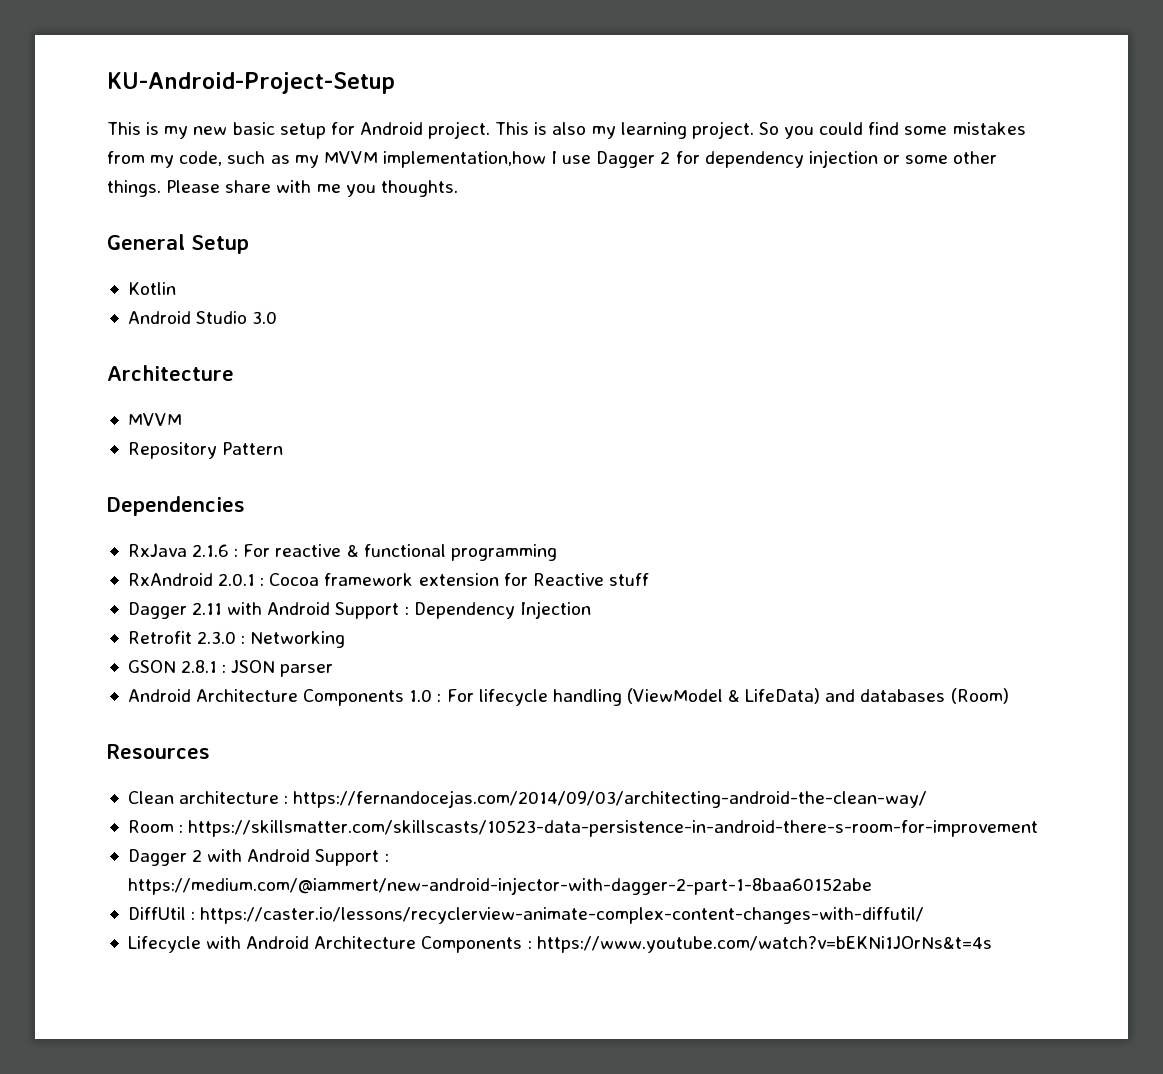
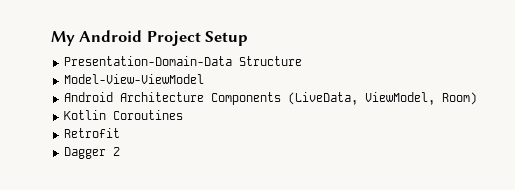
[107,72,395,94] [107,121,1026,139] [107,150,998,168] [107,180,458,197] [107,234,249,254] [127,282,176,295] [127,311,278,324] [107,365,234,381] [127,413,182,426] [127,442,284,459] [107,496,245,516] [127,544,557,561] [127,573,649,586] [127,601,591,619] [127,631,346,648] [127,660,334,677] [127,688,1009,706] [107,744,210,759] [127,790,928,808] [127,820,1039,837] [127,849,389,866] [127,877,872,895] [127,907,925,924] [127,936,992,953] KU-Android-Project-Setup // This is my new basic setup for Android project. This is also my learning project. So you could find some mistakes from my code, such as my MVVM implementation,how I use Dagger 2 for dependency injection or some other things. Please share with me you thoughts. // General Setup // Kotlin // Android Studio 3.0 // Architecture // MVVM // Repository Pattern // Dependencies // RxJava 2.1.6 : For reactive & functional programming // RxAndroid 2.0.1 : Cocoa framework extension for Reactive stuff // Dagger 2.11 with Android Support : Dependency Injection // Retrofit 2.3.0 : Networking // GSON 2.8.1 : JSON parser // Android Architecture Components 1.0 : For lifecycle handling (ViewModel & LifeData) and databases (Room) // Resources // Clean architecture : https://fernandocejas.com/2014/09/03/architecting-android-the-clean-way/ // Room : https://skillsmatter.com/skillscasts/10523-data-persistence-in-android-there-s-room-for-improvement // Dagger 2 with Android Support : https://medium.com/@iammert/new-android-injector-with-dagger-2-part-1-8baa60152abe // DiffUtil : https://caster.io/lessons/recyclerview-animate-complex-content-changes-with-diffutil/ // Lifecycle with Android Architecture Components : https://www.youtube.com/watch?v=bEKNi1JOrNs&t=4s -> [51,30,249,46] [63,56,302,66] [63,74,204,84] [63,92,477,105] [63,110,183,120] [63,128,120,138] [63,147,120,159] My Android Project Setup // Presentation-Domain-Data Structure // Model-View-ViewModel // Android Architecture Components (LiveData, ViewModel, Room) // Kotlin Coroutines // Retrofit // Dagger 2

